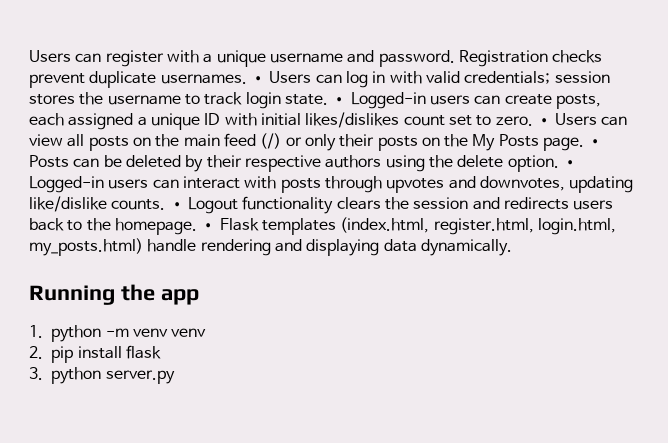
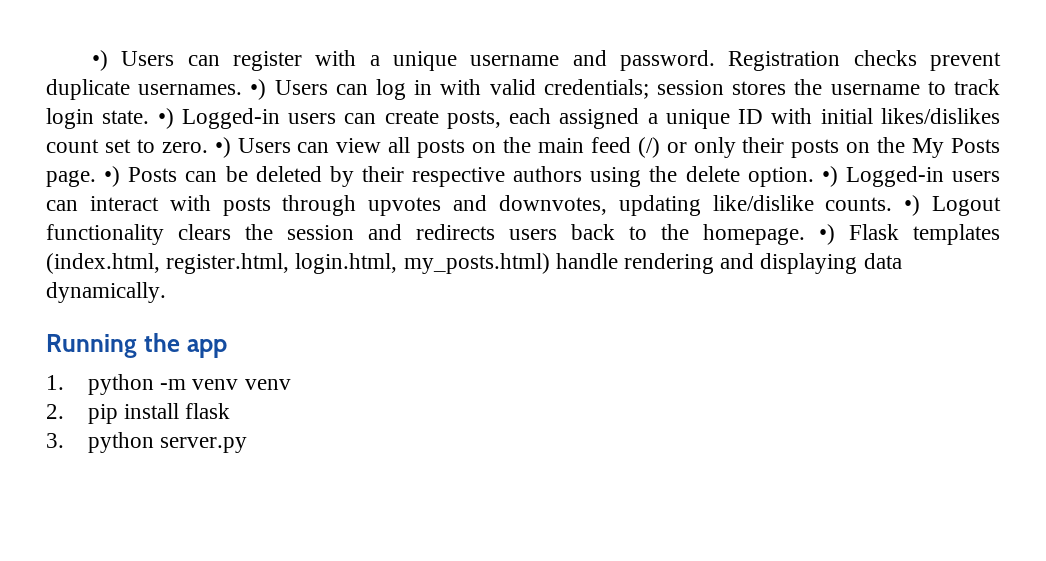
(29, 56) none -> [92,50,109,71] •)
[250,76,265,83] • -> [250,79,267,100] •)
[332,97,347,104] • -> [157,108,174,129] •)
[536,118,551,125] • -> [214,137,231,158] •)
[588,139,603,146] • -> [104,166,121,187] •)
[562,160,577,167] • -> [821,166,838,187] •)
[169,202,184,209] • -> [904,195,921,216] •)
[201,223,216,230] • -> [819,224,835,245] •)

